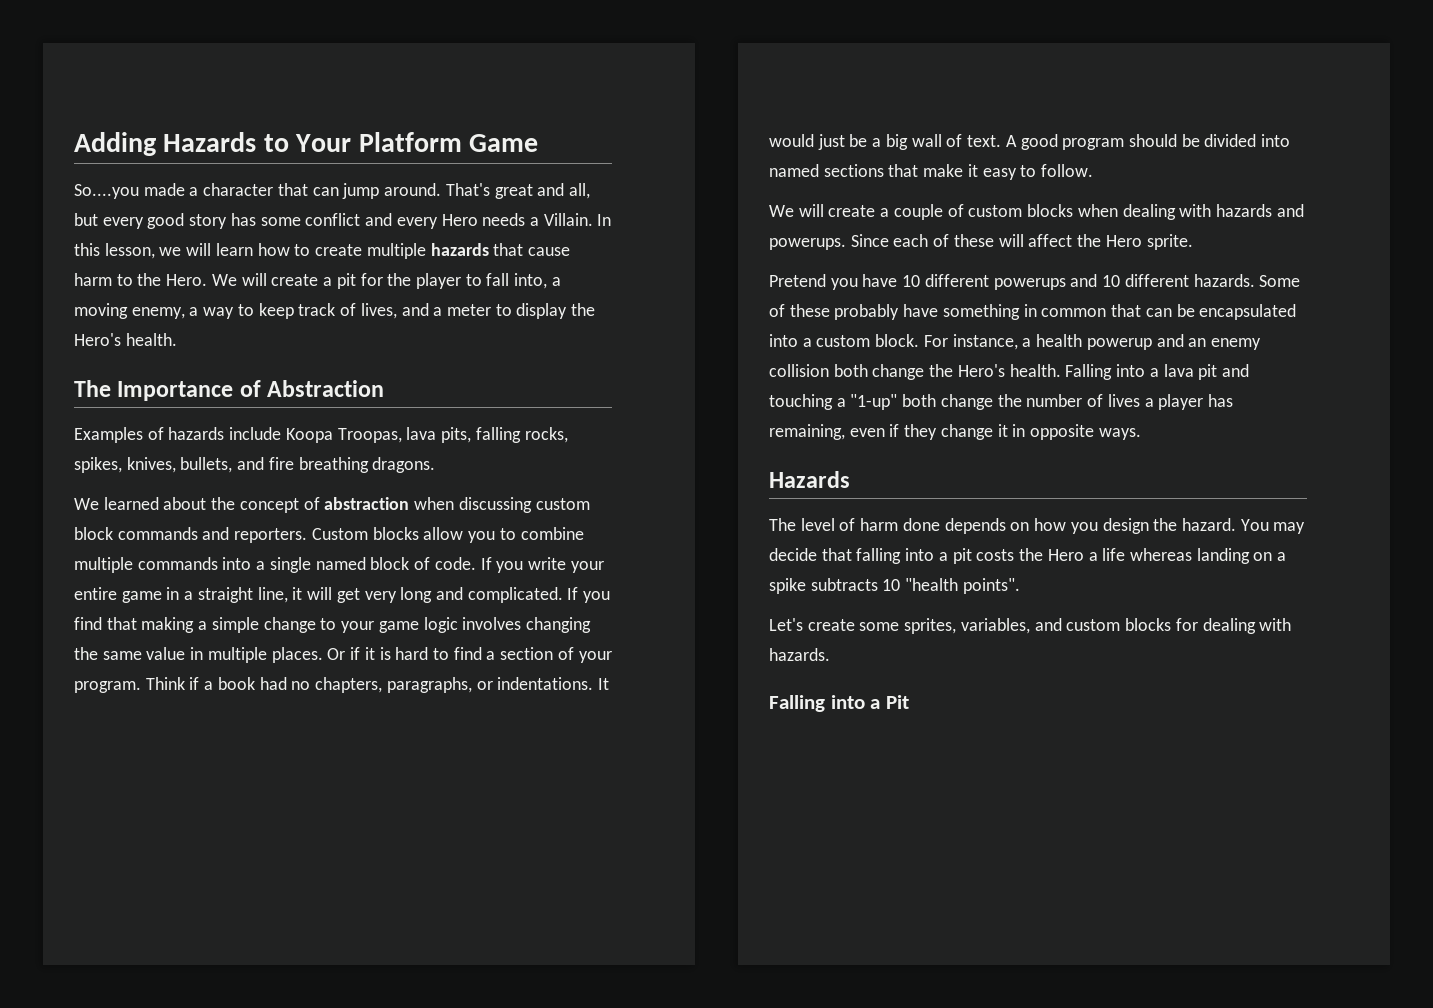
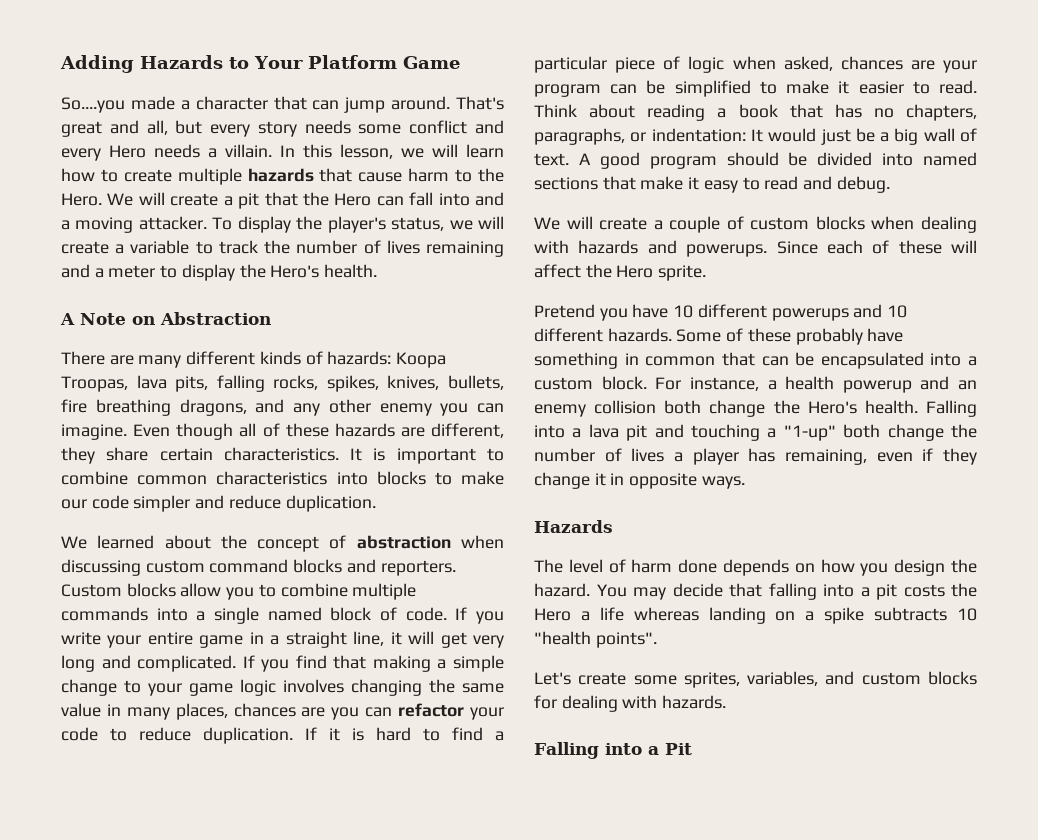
[147,213,256,229] good story has -> [257,120,351,137] story needs
[543,213,593,226] Villain. -> [225,144,272,158] villain.
[360,273,561,289] [74,303,397,319] for the player to fall into, a moving enemy, a way to keep track of lives, -> [264,192,505,206] [61,216,505,233] [61,240,505,257] that the Hero can fall into and a moving attacker. To display the player's status, we will create a variable to track the number of lives remaining
[74,380,385,401] [74,427,282,443] The Importance of Abstraction // Examples of hazards include -> [60,312,271,325] [61,351,392,368] A Note on Abstraction // There are many different kinds of hazards:
[237,457,265,470] and -> (504, 382) none
[372,457,436,473] dragons. -> [179,399,504,416] [61,423,504,440] [61,447,504,464] [61,471,505,485] [61,495,376,512] dragons, and any other enemy you can imagine. Even though all of these hazards are different, they share certain characteristics. It is important to combine common characteristics into blocks to make our code simpler and reduce duplication.
[74,527,198,540] block commands -> [209,559,343,573] command blocks
[207,647,361,663] multiple places. Or if -> [126,703,505,720] [61,727,317,744] many places, chances are you can refactor your code to reduce duplication. If
[500,647,612,663] [74,677,287,693] section of your program. Think if a book had -> [534,56,977,73] [534,80,977,97] [534,104,862,121] particular piece of logic when asked, chances are your program can be simplified to make it easier to read. Think about reading a book that has
[497,677,594,690] indentations. -> [651,128,746,142] indentation:
[1041,164,1094,177] follow. -> [764,176,890,193] read and debug.

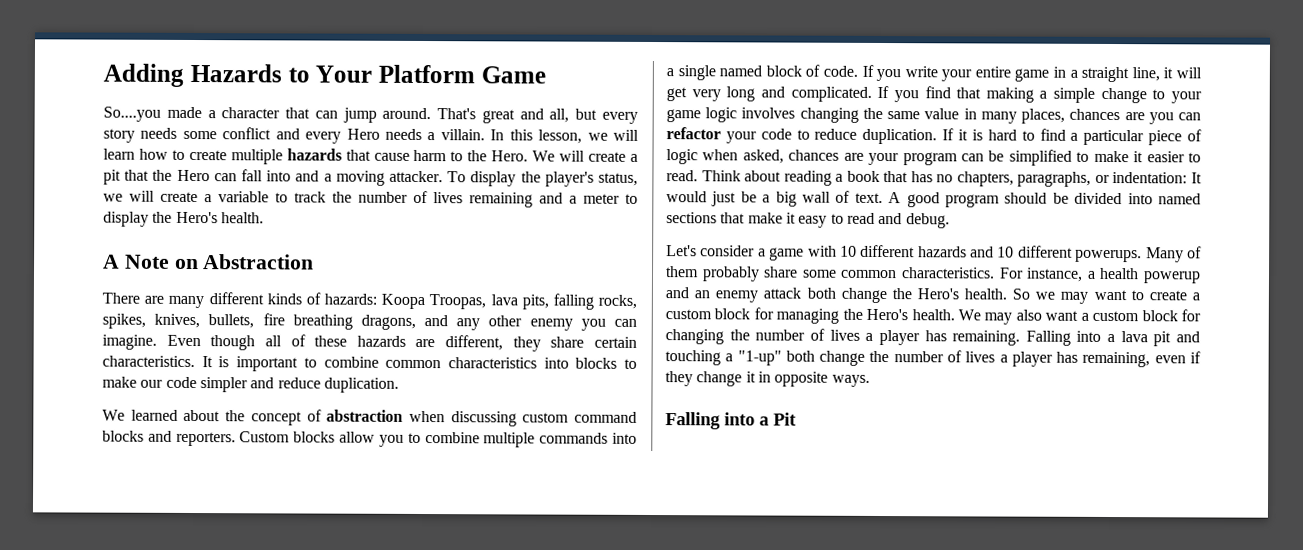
[534,216,977,233] [534,240,977,257] [534,264,707,281] [534,304,849,321] We will create a couple of custom blocks when dealing with hazards and powerups. Since each of these will affect the Hero sprite. // Pretend you have 10 different powerups -> [666,244,967,261] Let's consider a game with 10 different hazards
[607,328,904,345] [534,352,977,369] [534,376,647,390] hazards. Some of these probably have something in common that can be encapsulated into a custom block. -> [1075,246,1202,263] [665,266,995,282] powerups. Many of them probably share some common characteristics.
[594,400,657,414] collision -> [763,287,802,299] attack
(918, 407) none -> [1012,288,1200,304] [665,307,1201,325] [665,328,1021,346] So we may want to create a custom block for managing the Hero's health. We may also want a custom block for changing the number of lives a player has remaining.
[534,520,613,533] [534,559,977,576] [534,583,977,600] [534,607,978,624] [534,631,657,648] [534,671,977,688] [534,695,727,712] // Hazards // The level of harm done depends on how you design the hazard. You may decide that falling into a pit costs the Hero a life whereas landing on a spike subtracts 10 "health points". // Let's create some sprites, variables, and custom blocks for dealing with hazards. -> (870, 380) none

